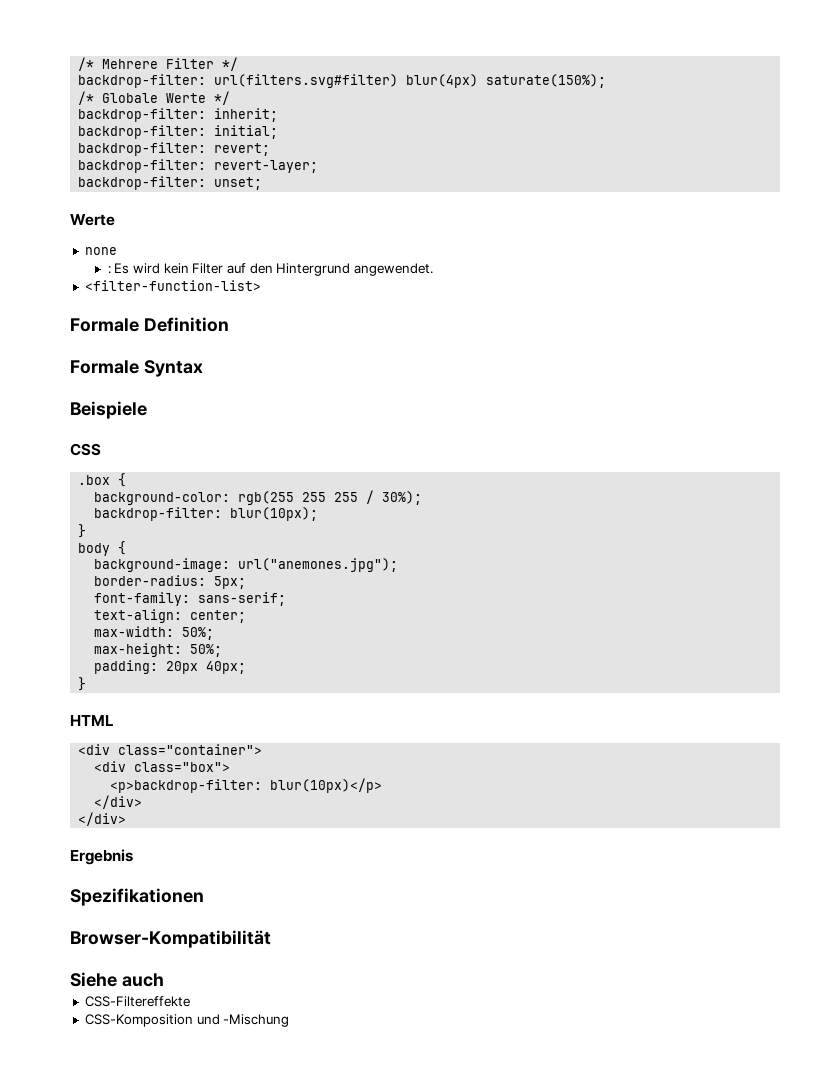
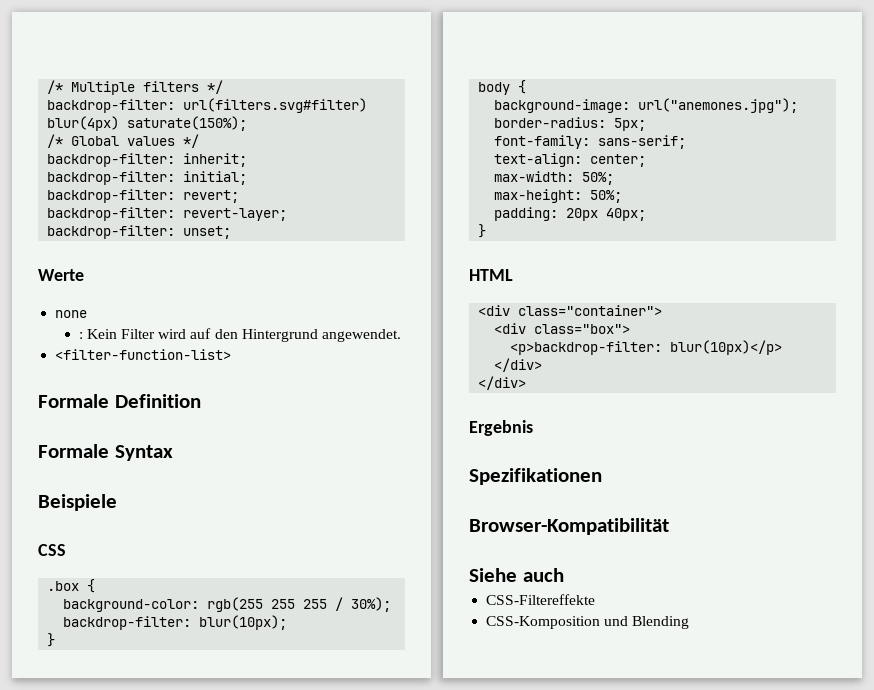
[78,57,215,71] /* Mehrere Filter -> [47,80,200,95] /* Multiple filters
[102,93,207,103] Globale Werte -> [71,136,176,146] Global values
[114,263,224,274] Es wird kein Filter -> [86,329,187,339] Kein Filter wird
[223,1014,290,1027] -Mischung -> [632,616,690,629] Blending

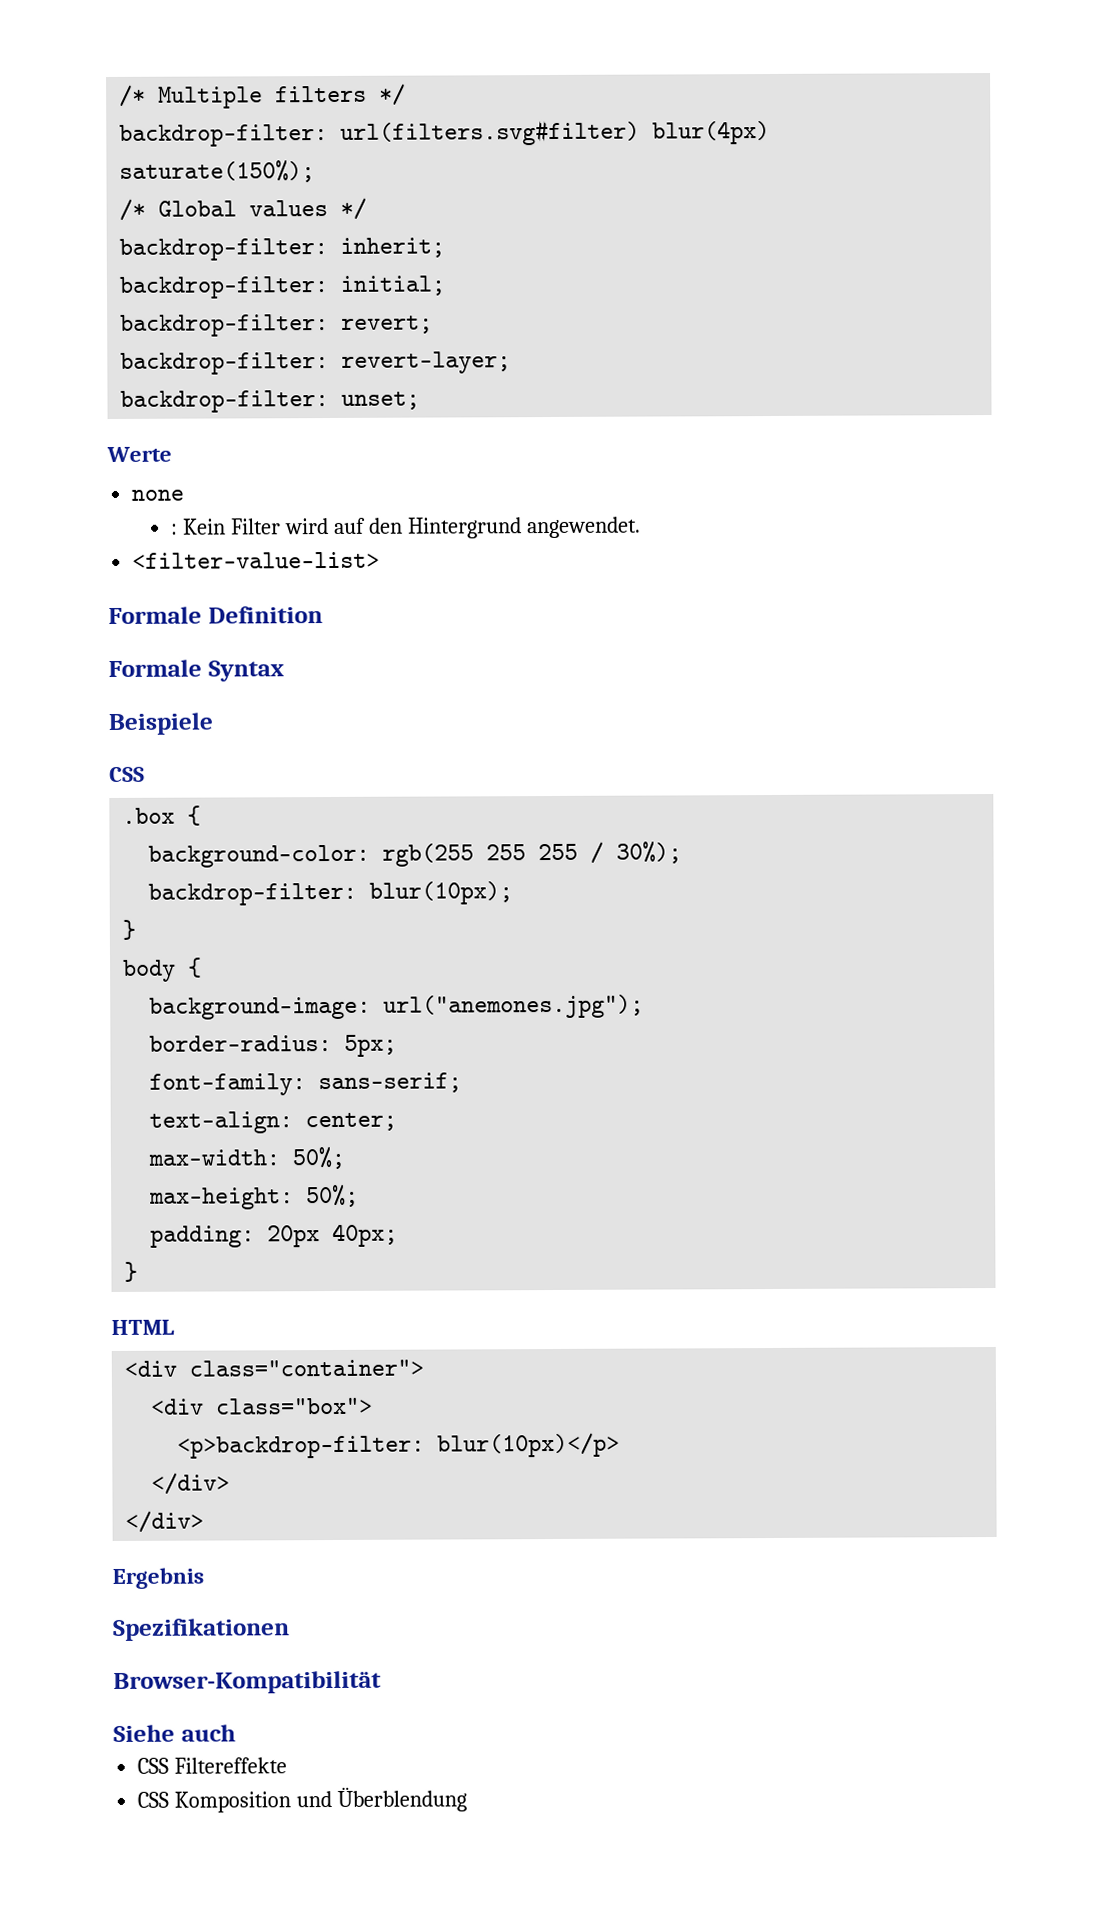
[55,349,232,360] <filter-function-list> -> [132,551,381,569] <filter-value-list>
[486,594,596,605] [486,616,690,629] CSS-Filtereffekte // CSS-Komposition und Blending -> [137,1757,288,1774] [137,1786,468,1813] CSS Filtereffekte // CSS Komposition und Überblendung

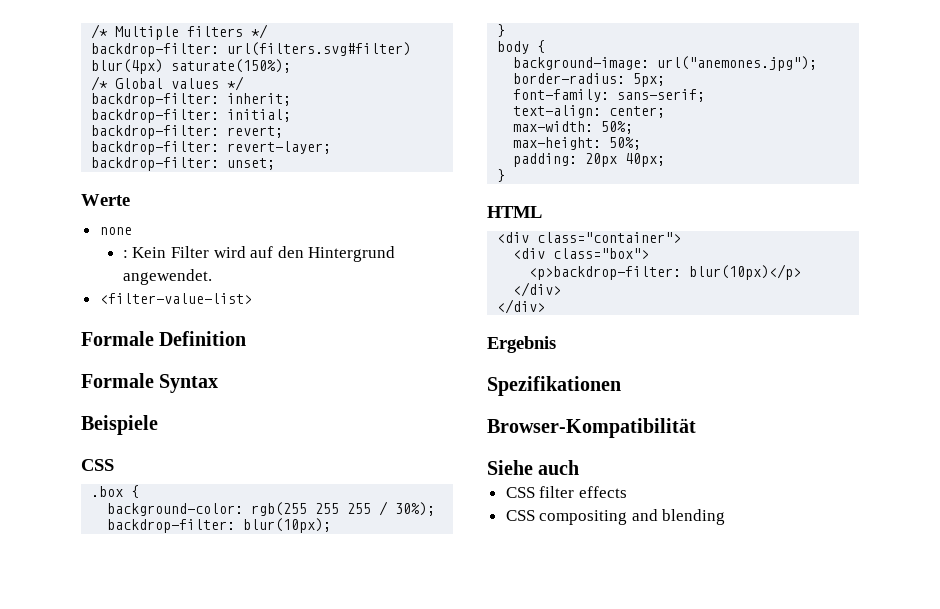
[174,1757,288,1774] [137,1786,468,1813] Filtereffekte // CSS Komposition und Überblendung -> [539,486,627,498] [505,509,726,525] filter effects // CSS compositing and blending

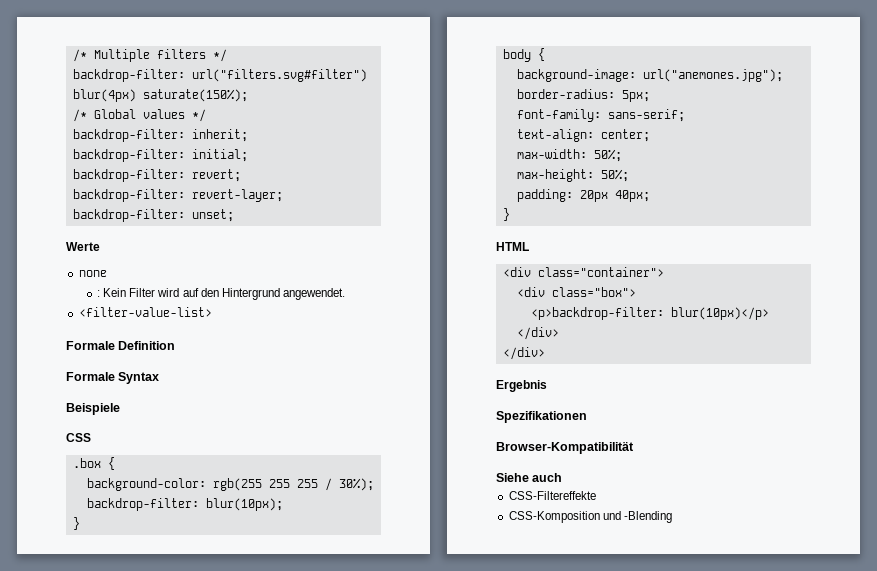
[227,42,412,56] url(filters.svg#filter) -> [191,69,367,82] url("filters.svg#filter")
[505,486,627,498] [505,509,726,525] CSS filter effects // CSS compositing and blending -> [508,491,596,500] [508,511,672,523] CSS-Filtereffekte // CSS-Komposition und -Blending

